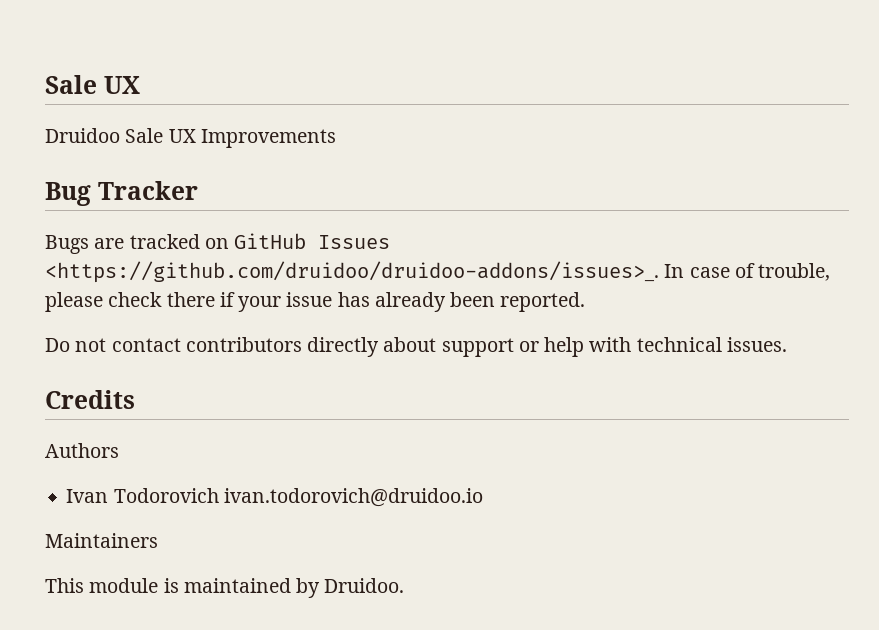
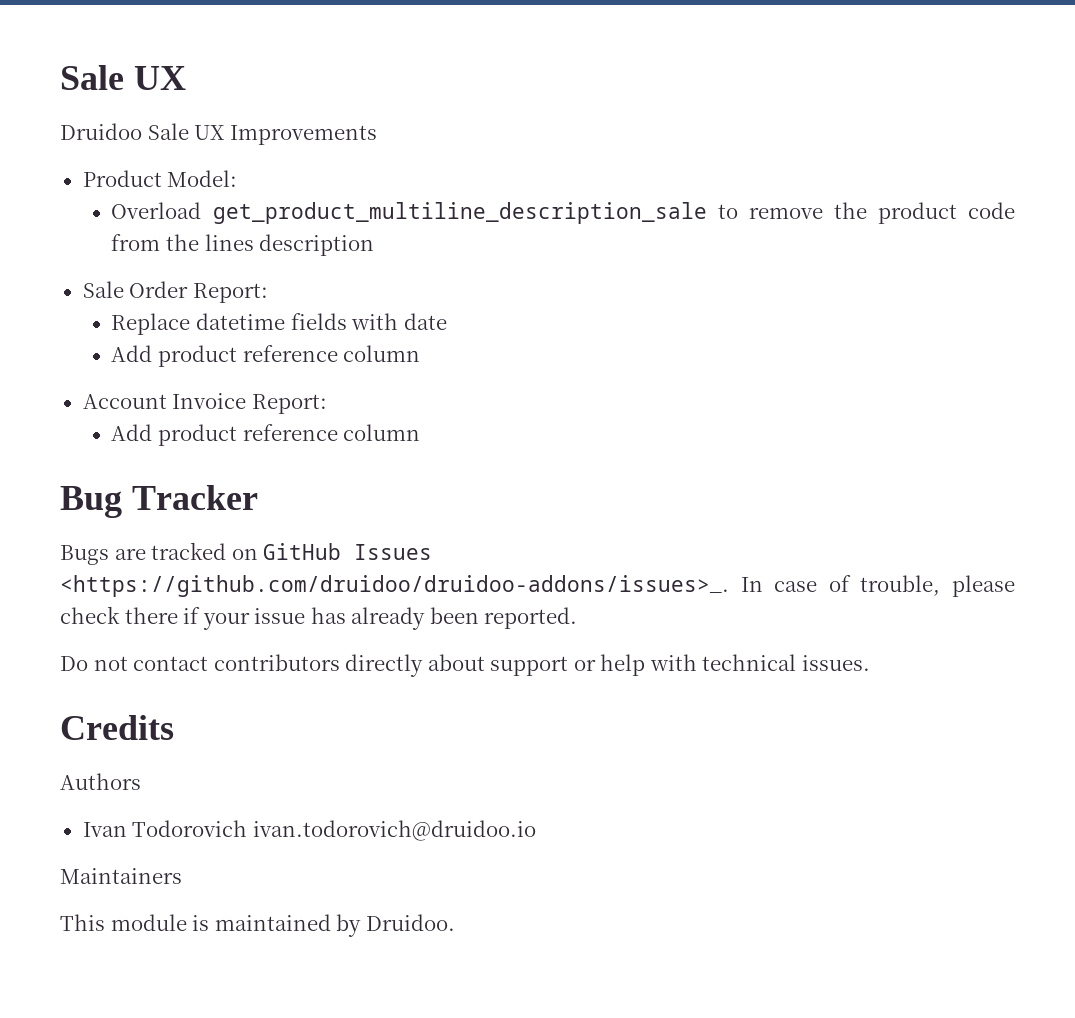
(336, 138) none -> [82,170,238,187] [111,202,1015,224] [111,234,375,256] [82,281,268,303] [111,313,447,335] [111,345,421,367] [82,393,327,414] [111,424,421,446] // Product Model: // Overload get_product_multiline_description_sale to remove the product code from the lines description // Sale Order Report: // Replace datetime fields with date // Add product reference column // Account Invoice Report: // Add product reference column

